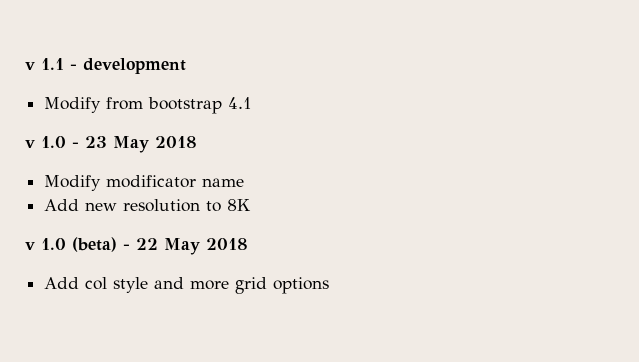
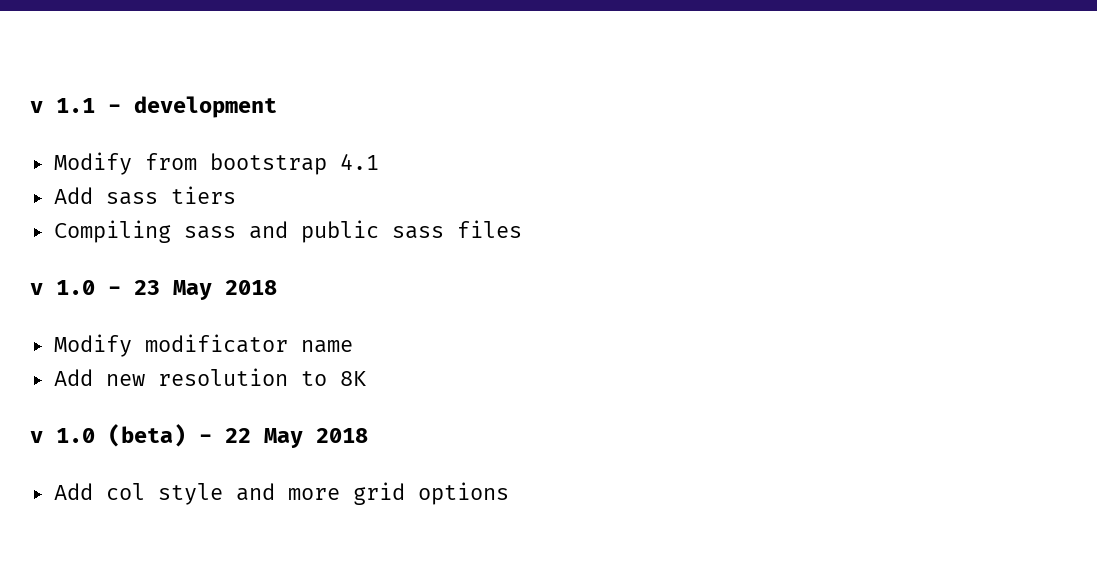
(252, 103) none -> [53,186,236,205] [53,220,522,243] // Add sass tiers // Compiling sass and public sass files

